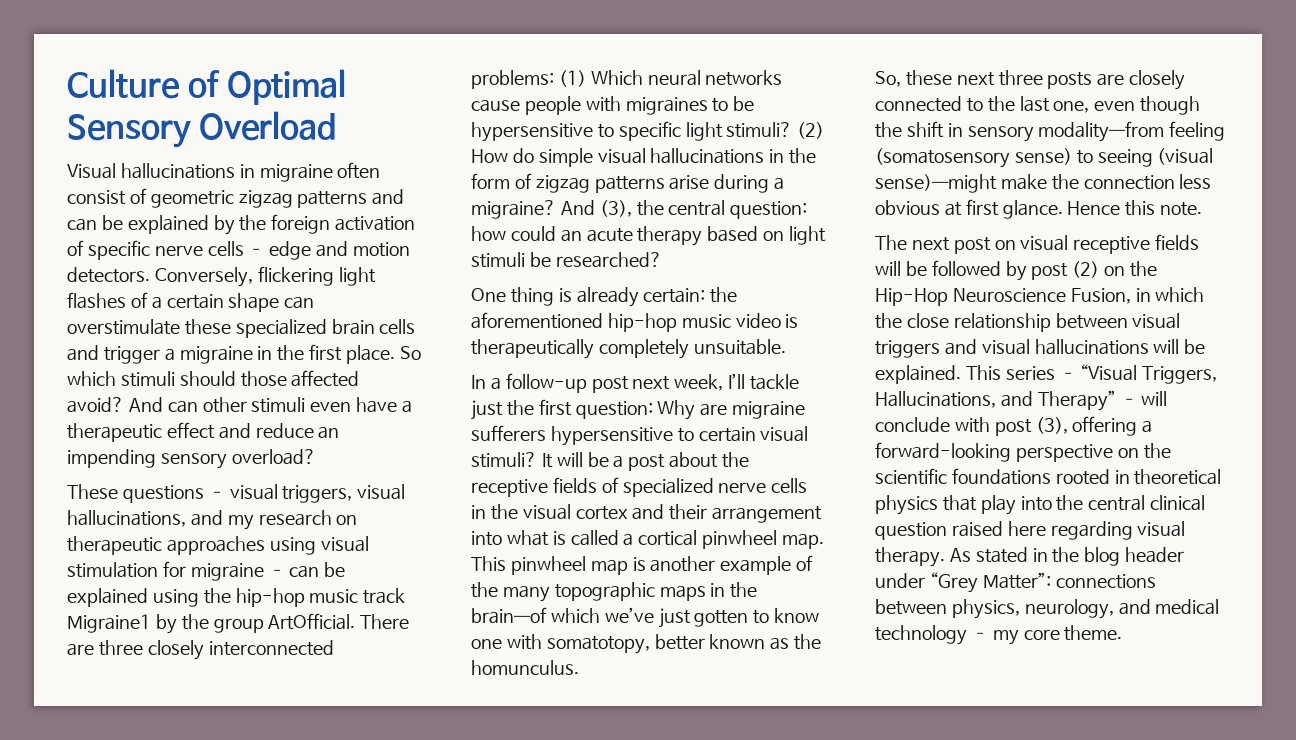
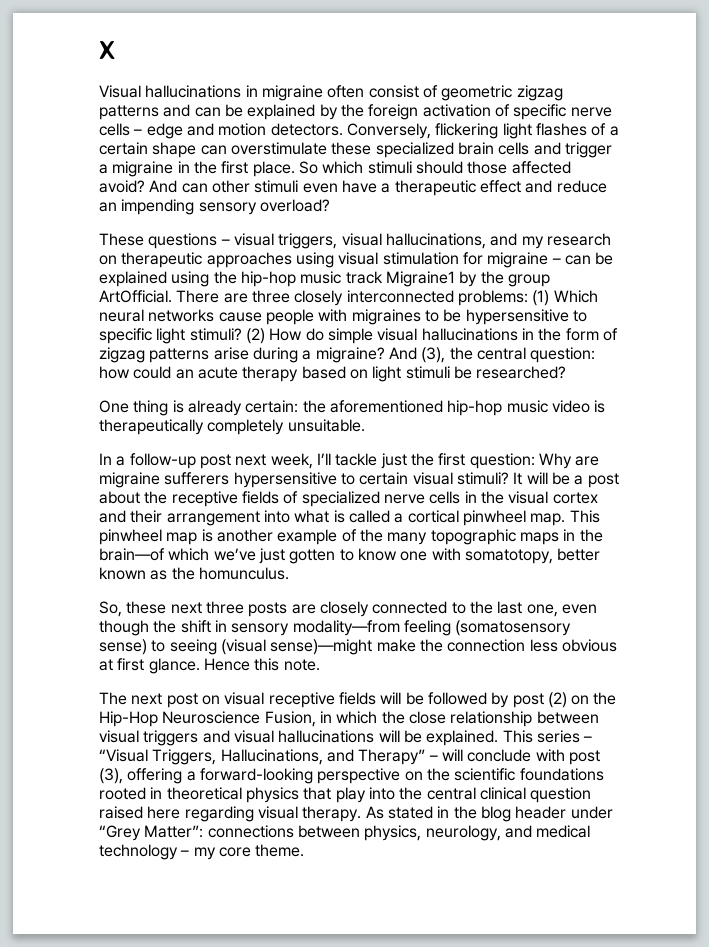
[67,69,346,105] [67,111,336,148] Culture of Optimal Sensory Overload -> [99,41,115,59] X

